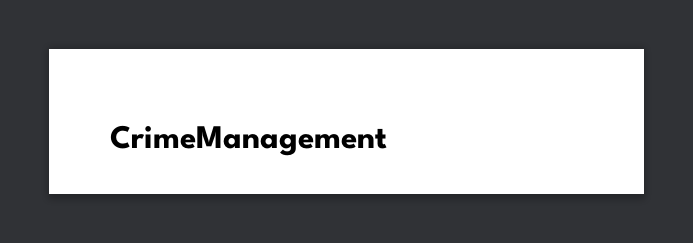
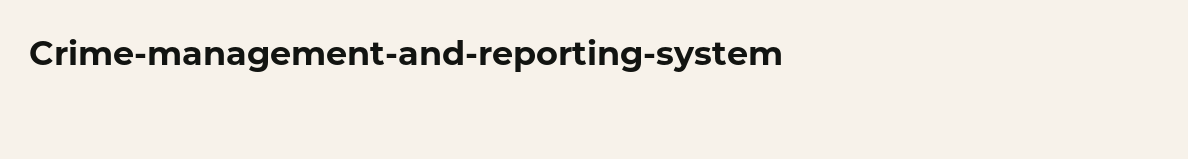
[110,125,387,156] CrimeManagement -> [29,39,783,72] Crime-management-and-reporting-system

